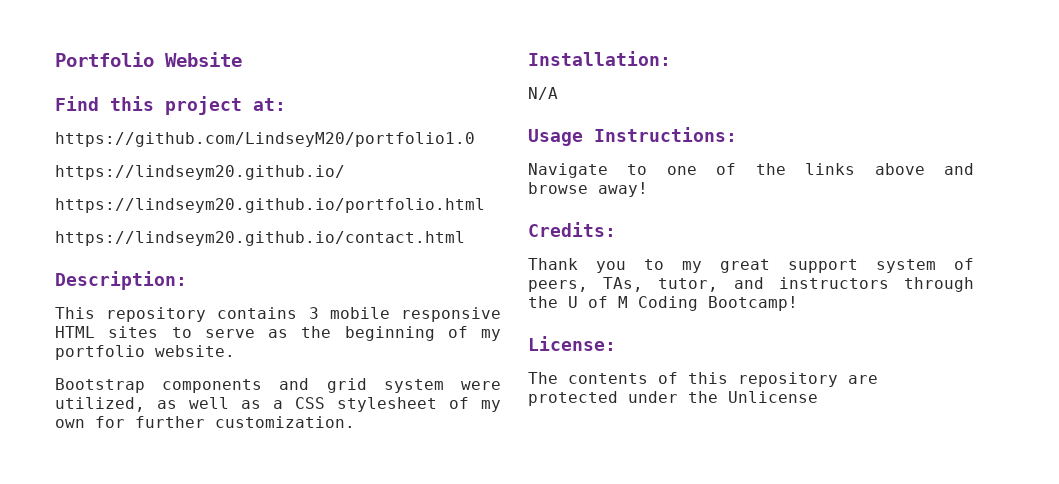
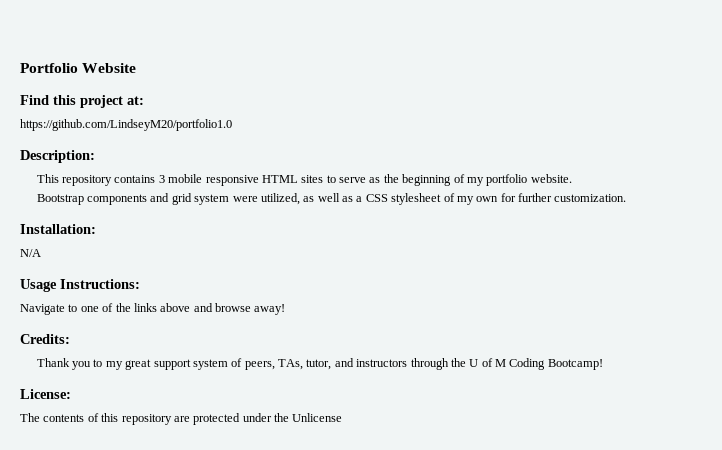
[55,165,345,180] [55,198,485,213] [55,231,465,246] // https://lindseym20.github.io/ // https://lindseym20.github.io/portfolio.html // https://lindseym20.github.io/contact.html -> (232, 125) none

